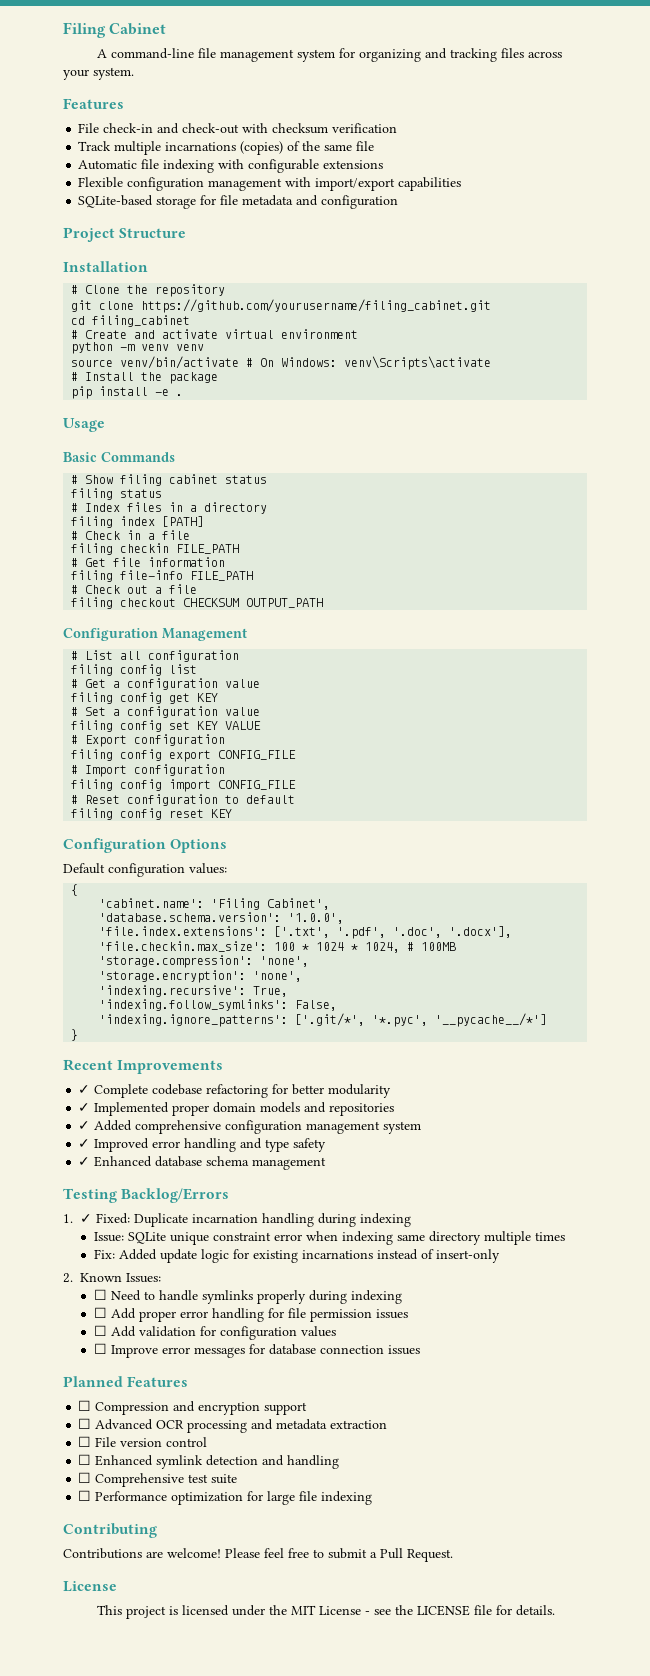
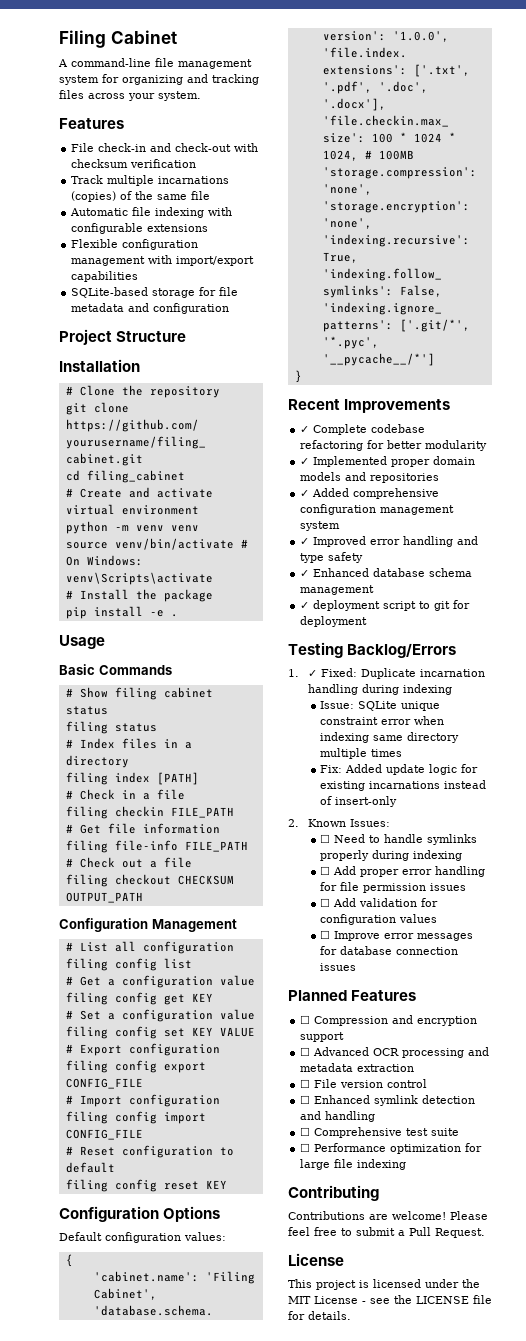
(327, 1163) none -> [300,600,471,611] [300,616,368,627] // ✓ deployment script to git for deployment

